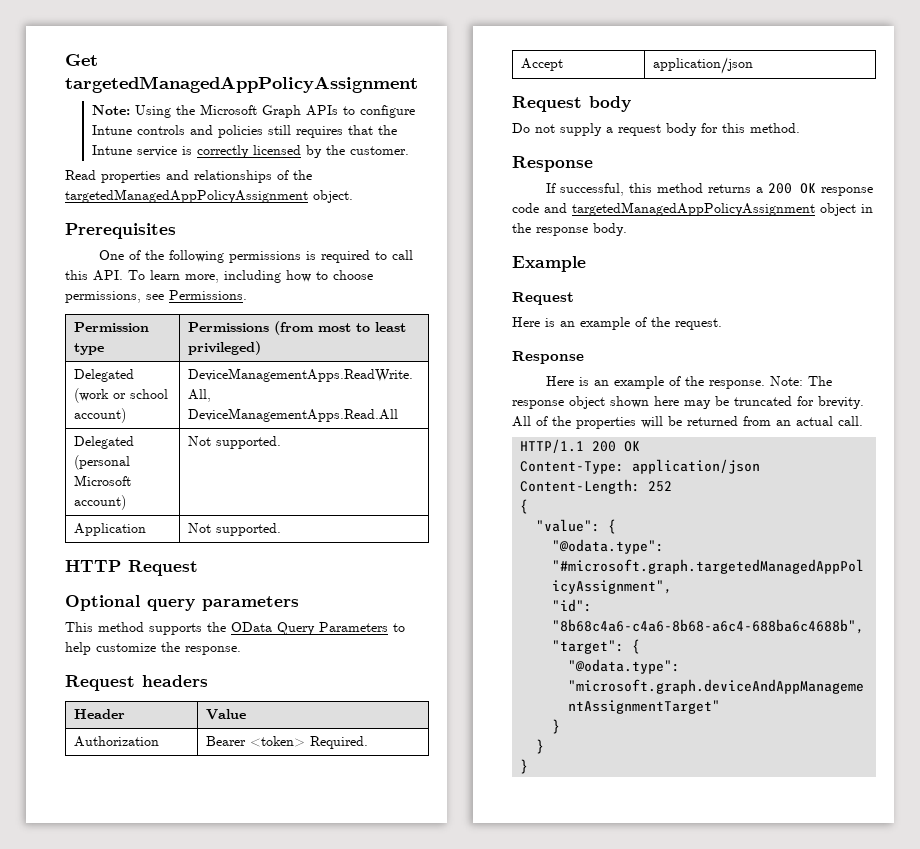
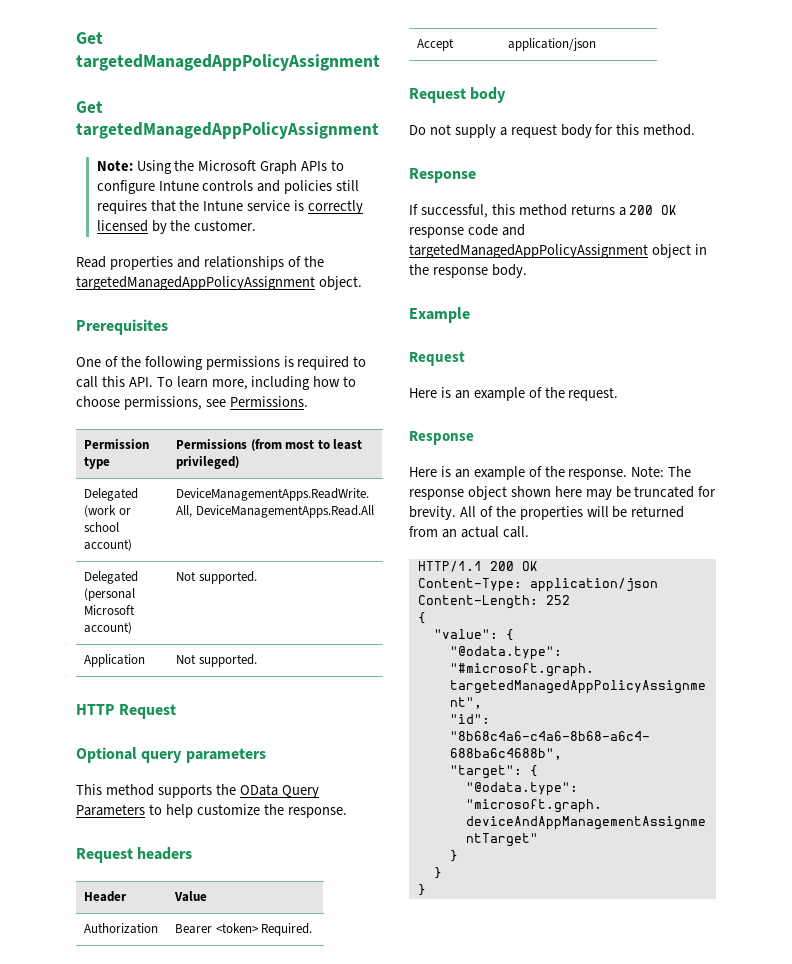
[65,54,98,66] [65,76,418,93] Get targetedManagedAppPolicyAssignment -> [76,32,103,44] [76,54,380,71] [76,101,103,113] [76,122,379,139] Get targetedManagedAppPolicyAssignment // Get targetedManagedAppPolicyAssignment

